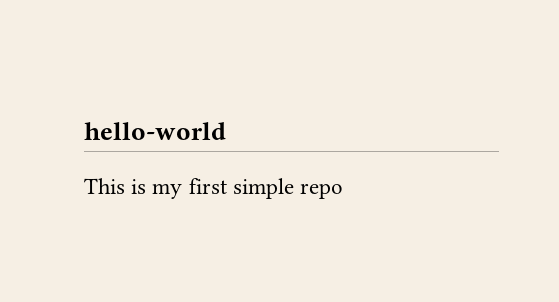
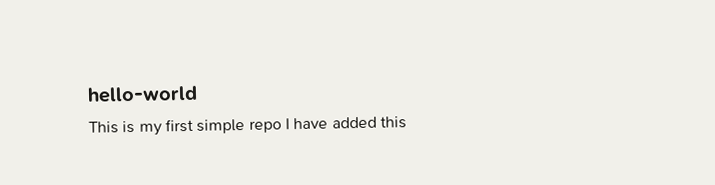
(344, 191) none -> [284,116,407,130] I have added this

